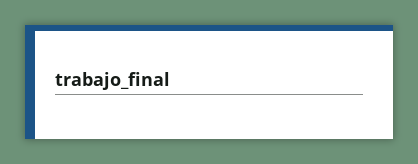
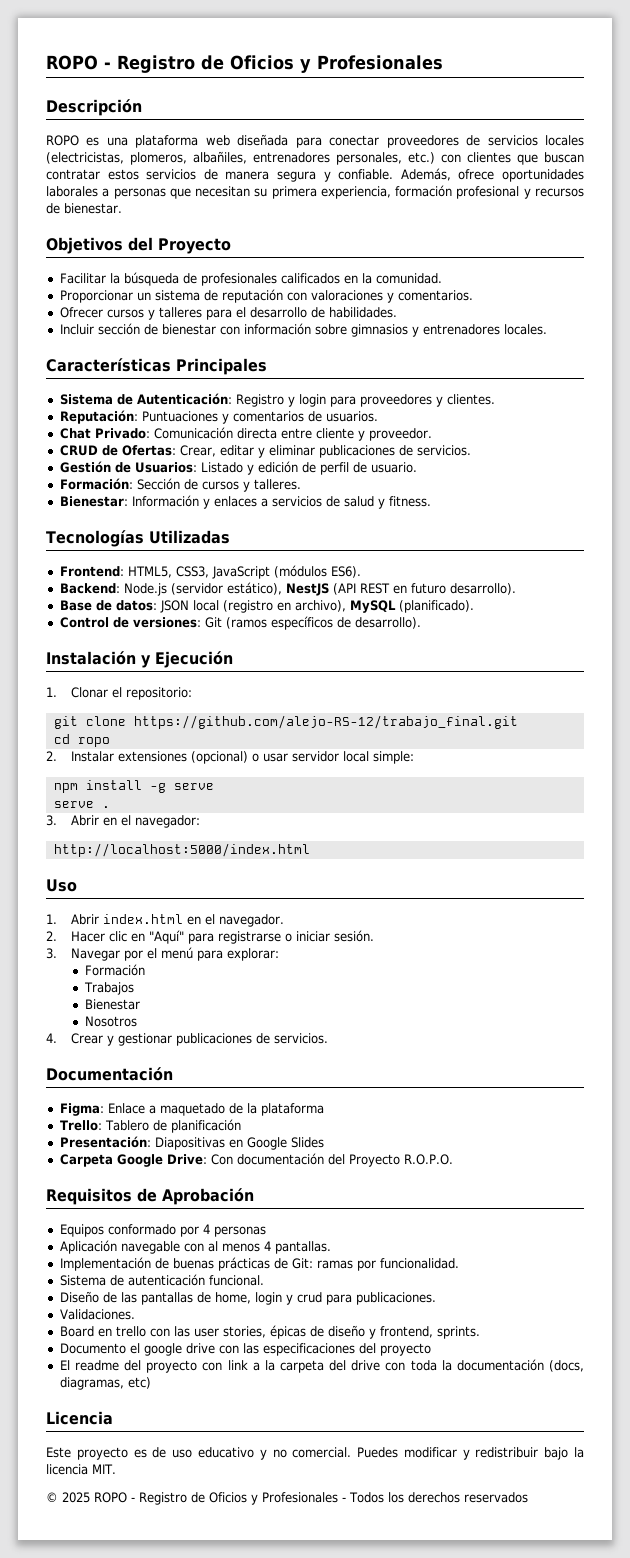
[55,72,170,90] trabajo_final -> [46,55,443,73] [46,99,142,116] [46,134,584,148] [46,151,584,165] [46,168,585,182] [46,185,584,199] [46,203,122,214] [46,237,231,254] [59,272,442,286] [59,289,473,303] [59,307,397,320] [59,323,547,337] [46,358,267,375] [59,393,495,407] [59,410,378,424] [59,427,432,441] [59,445,471,458] [59,461,417,475] [59,478,301,492] [59,495,431,509] [46,530,230,547] [59,565,361,579] [59,582,516,596] [59,600,474,613] [59,616,421,630] [46,651,233,668] [46,687,192,700] [53,715,518,729] [53,734,110,747] [46,751,414,764] [53,780,214,793] [53,801,110,808] [46,815,200,828] [53,843,310,857] [46,879,77,892] [46,914,284,927] [46,930,374,944] [46,947,279,961] [84,964,145,976] [83,982,134,995] [84,999,140,1010] [84,1016,137,1027] [46,1033,328,1046] [46,1067,173,1081] [59,1103,324,1116] [59,1119,241,1133] [59,1136,324,1150] [59,1153,453,1167] [46,1188,254,1205] [59,1224,266,1237] [59,1240,331,1254] [59,1257,459,1271] [59,1274,264,1286] [59,1291,436,1305] [59,1309,135,1320] [59,1325,480,1339] [59,1343,431,1356] [59,1359,584,1373] [59,1377,151,1390] [46,1411,113,1425] [46,1447,584,1460] [46,1464,116,1475] [46,1492,528,1505] ROPO - Registro de Oficios y Profesionales // Descripción // ROPO es una plataforma web diseñada para conectar proveedores de servicios locales (electricistas, plomeros, albañiles, entrenadores personales, etc.) con clientes que buscan contratar estos servicios de manera segura y confiable. Además, ofrece oportunidades laborales a personas que necesitan su primera experiencia, formación profesional y recursos de bienestar. // Objetivos del Proyecto // Facilitar la búsqueda de profesionales calificados en la comunidad. // Proporcionar un sistema de reputación con valoraciones y comentarios. // Ofrecer cursos y talleres para el desarrollo de habilidades. // Incluir sección de bienestar con información sobre gimnasios y entrenadores locales. // Características Principales // Sistema de Autenticación: Registro y login para proveedores y clientes. // Reputación: Puntuaciones y comentarios de usuarios. // Chat Privado: Comunicación directa entre cliente y proveedor. // CRUD de Ofertas: Crear, editar y eliminar publicaciones de servicios. // Gestión de Usuarios: Listado y edición de perfil de usuario. // Formación: Sección de cursos y talleres. // Bienestar: Información y enlaces a servicios de salud y fitness. // Tecnologías Utilizadas // Frontend: HTML5, CSS3, JavaScript (módulos ES6). // Backend: Node.js (servidor estático), NestJS (API REST en futuro desarrollo). // Base de datos: JSON local (registro en archivo), MySQL (planificado). // Control de versiones: Git (ramos específicos de desarrollo). // Instalación y Ejecución // 1. Clonar el repositorio: // git clone https://github.com/alejo-RS-12/trabajo_final.git // cd ropo // 2. Instalar extensiones (opcional) o usar servidor local simple: // npm install -g serve // serve . // 3. Abrir en el navegador: // http://localhost:5000/index.html // Uso // 1. Abrir index.html en el navegador. // 2. Hacer clic en "Aquí" para registrarse o iniciar sesión. // 3. Navegar por el menú para explorar: // Formación // Trabajos // Bienestar // Nosotros // 4. Crear y gestionar publicaciones de servicios. // Documentación // Figma: Enlace a maquetado de la plataforma // Trello: Tablero de planificación // Presentación: Diapositivas en Google Slides // Carpeta Google Drive: Con documentación del Proyecto R.O.P.O. // Requisitos de Aprobación // Equipos conformado por 4 personas // Aplicación navegable con al menos 4 pantallas. // Implementación de buenas prácticas de Git: ramas por funcionalidad. // Sistema de autenticación funcional. // Diseño de las pantallas de home, login y crud para publicaciones. // Validaciones. // Board en trello con las user stories, épicas de diseño y frontend, sprints. // Documento el google drive con las especificaciones del proyecto // El readme del proyecto con link a la carpeta del drive con toda la documentación (docs, diagramas, etc) // Licencia // Este proyecto es de uso educativo y no comercial. Puedes modificar y redistribuir bajo la licencia MIT. // © 2025 ROPO - Registro de Oficios y Profesionales - Todos los derechos reservados

